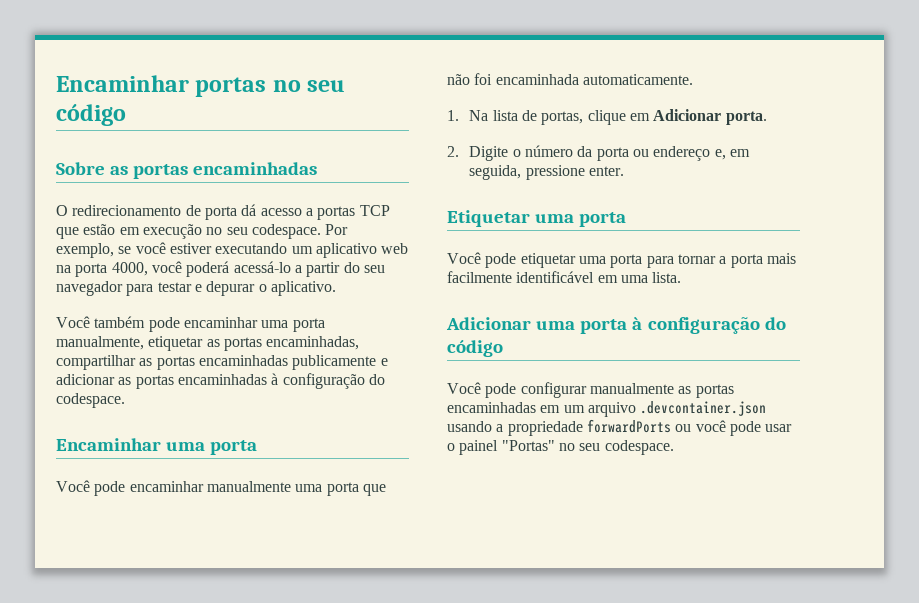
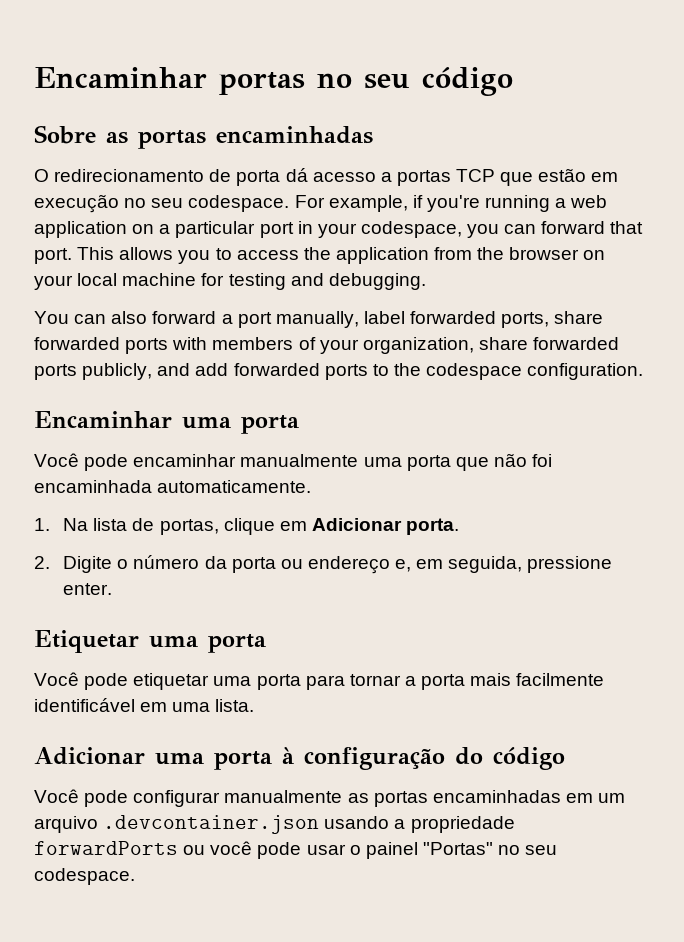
[325,224,349,235] [56,242,409,258] [56,261,385,277] [56,281,336,296] [56,316,325,332] [56,336,360,351] [56,355,388,370] [56,373,385,389] [56,393,125,408] Por exemplo, se você estiver executando um aplicativo web na porta 4000, você poderá acessá-lo a partir do seu navegador para testar e depurar o aplicativo. // Você também pode encaminhar uma porta manualmente, etiquetar as portas encaminhadas, compartilhar as portas encaminhadas publicamente e adicionar as portas encaminhadas à configuração do codespace. -> [294,195,608,212] [34,221,644,238] [34,247,606,264] [34,273,426,290] [34,311,604,328] [34,337,620,354] [34,363,644,380] For example, if you're running a web application on a particular port in your codespace, you can forward that port. This allows you to access the application from the browser on your local machine for testing and debugging. // You can also forward a port manually, label forwarded ports, share forwarded ports with members of your organization, share forwarded ports publicly, and add forwarded ports to the codespace configuration.

